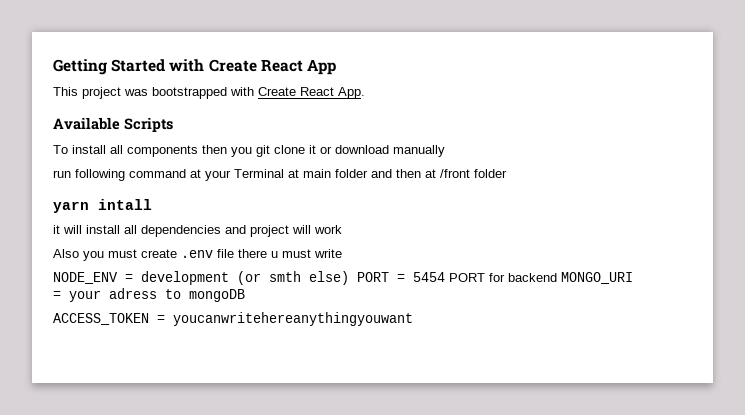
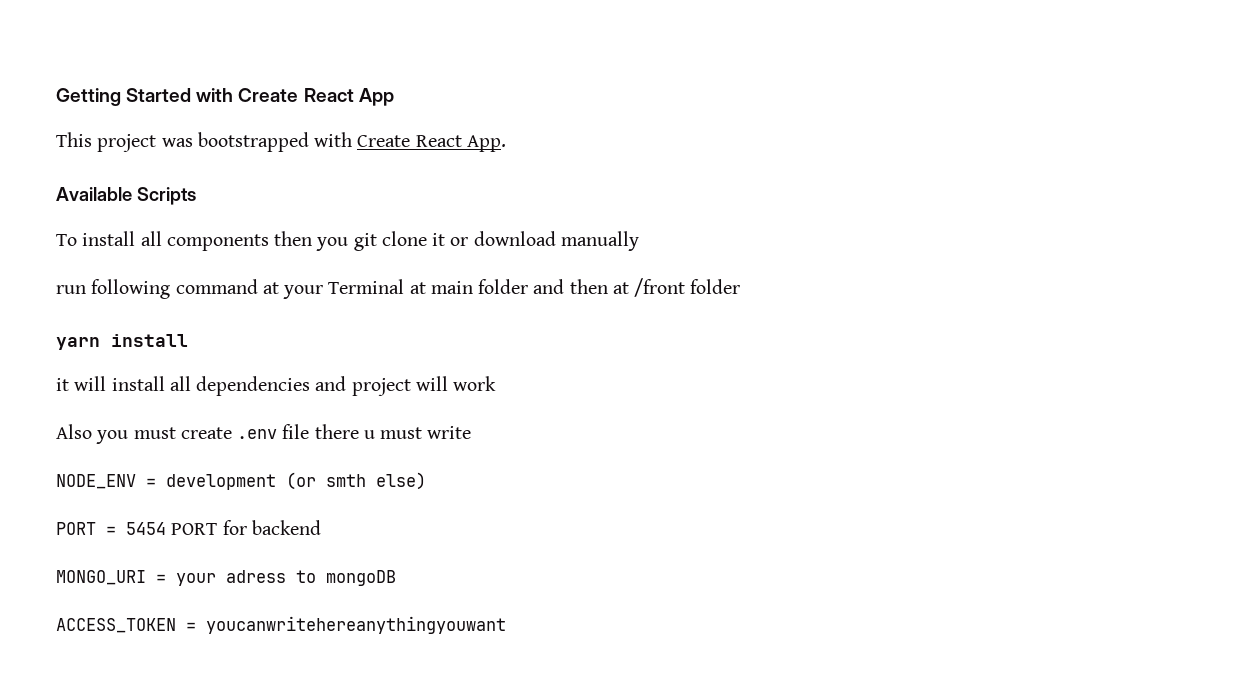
[98,199,152,210] intall -> [111,334,188,347] install
(349, 278) none -> (426, 481) //
(557, 277) none -> (321, 527) //

